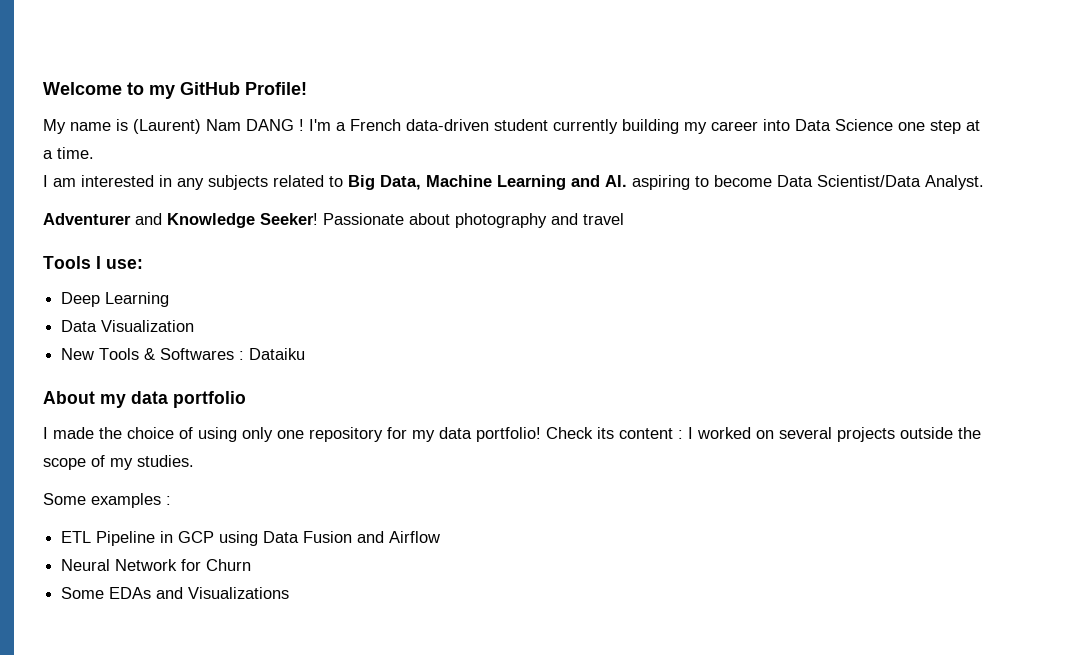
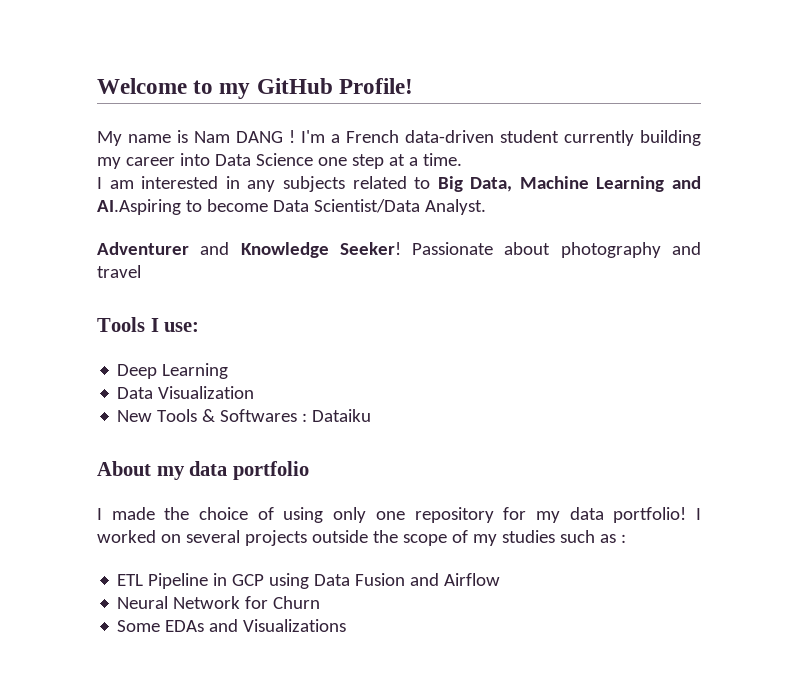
[133,119,201,134] (Laurent) -> (188, 136) none
[605,175,690,190] AI. aspiring -> [97,199,181,215] AI.Aspiring
[546,427,683,439] Check its content : -> (687, 515) none
[137,455,194,467] [43,493,161,508] studies. // Some examples -> [501,530,616,543] studies such as

